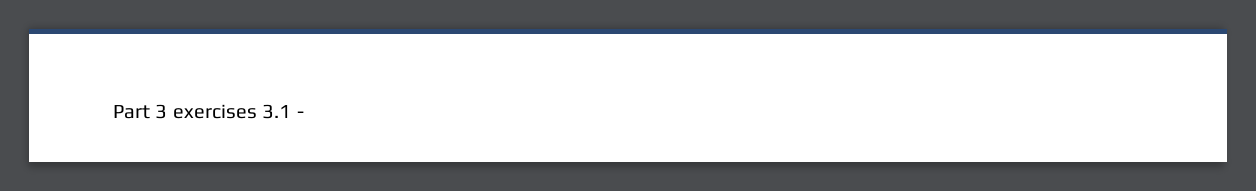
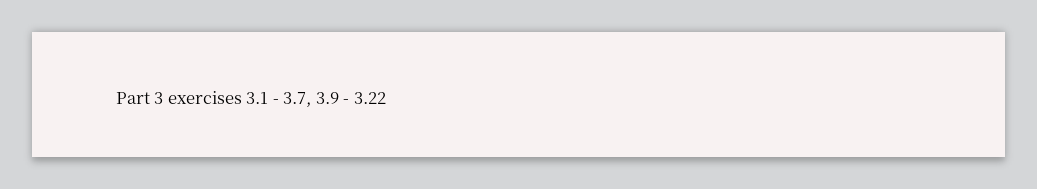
(304, 114) none -> [283,92,386,107] 3.7, 3.9 - 3.22

